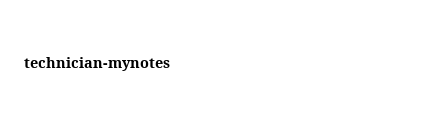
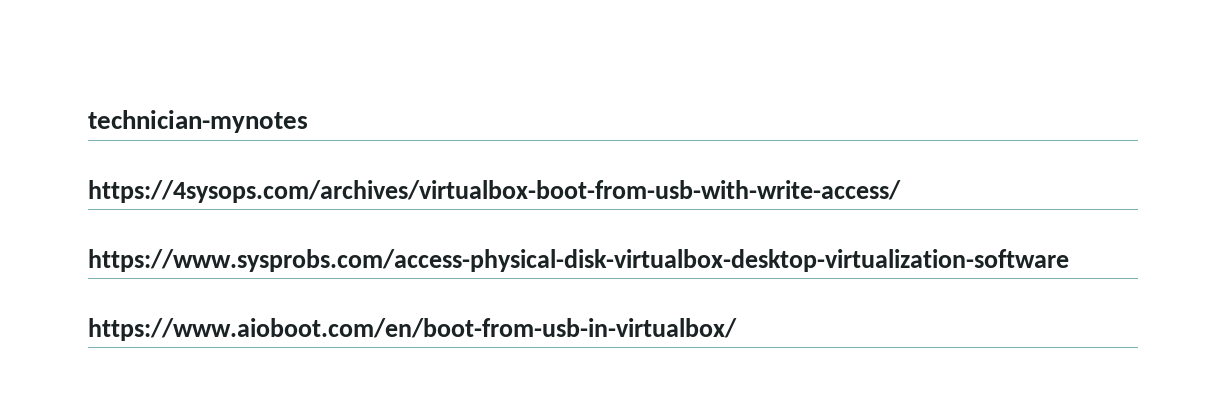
(170, 64) none -> [88,180,901,203] [88,249,1069,272] [88,318,737,341] // https://4sysops.com/archives/virtualbox-boot-from-usb-with-write-access/ // https://www.sysprobs.com/access-physical-disk-virtualbox-desktop-virtualization-software // https://www.aioboot.com/en/boot-from-usb-in-virtualbox/

